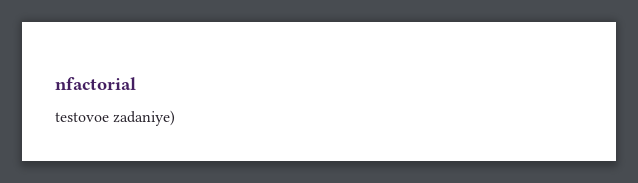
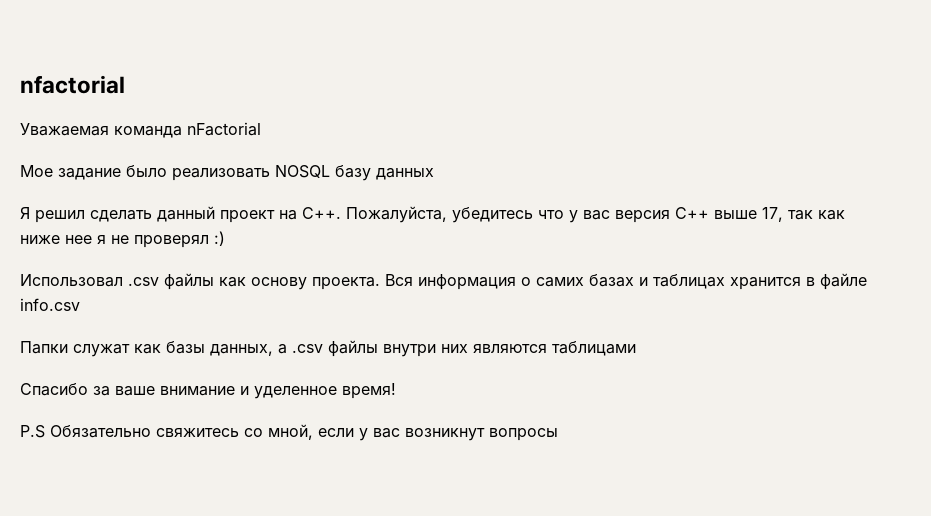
[55,110,176,126] testovoe zadaniye) -> [20,122,261,138] [20,165,434,181] [20,206,845,223] [20,231,225,248] [20,273,867,290] [20,298,80,311] [20,340,636,357] [20,383,396,399] [20,424,558,441] Уважаемая команда nFactorial // Мое задание было реализовать NOSQL базу данных // Я решил сделать данный проект на C++. Пожалуйста, убедитесь что у вас версия C++ выше 17, так как ниже нее я не проверял :) // Использовал .csv файлы как основу проекта. Вся информация о самих базах и таблицах хранится в файле info.csv // Папки служат как базы данных, а .csv файлы внутри них являются таблицами // Спасибо за ваше внимание и уделенное время! // P.S Обязательно свяжитесь со мной, если у вас возникнут вопросы

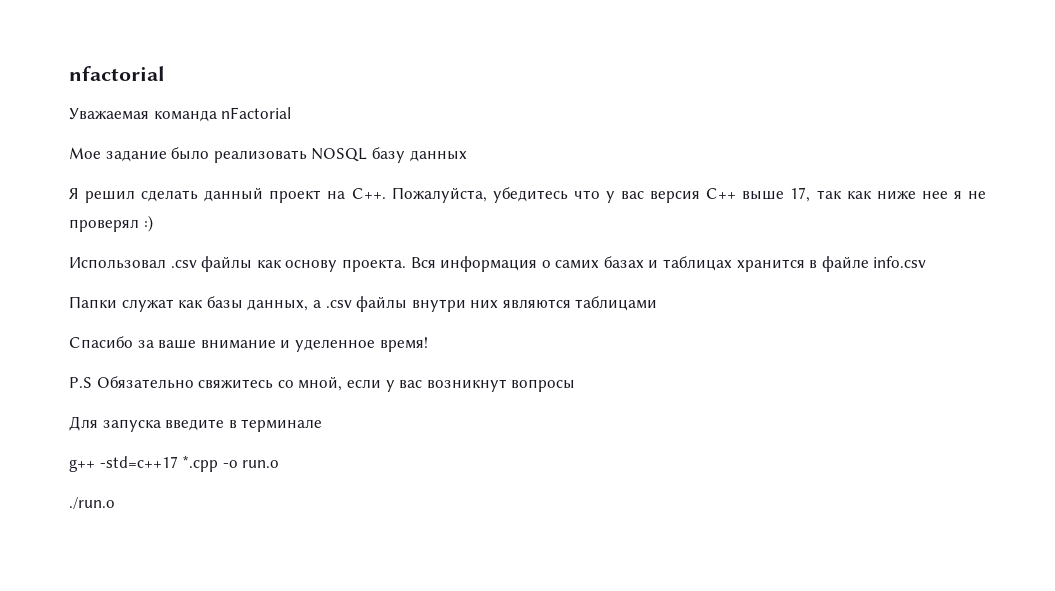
(558, 434) none -> [69,416,323,432] [69,455,280,472] [69,497,115,509] // Для запуска введите в терминале // g++ -std=c++17 *.cpp -o run.o // ./run.o

